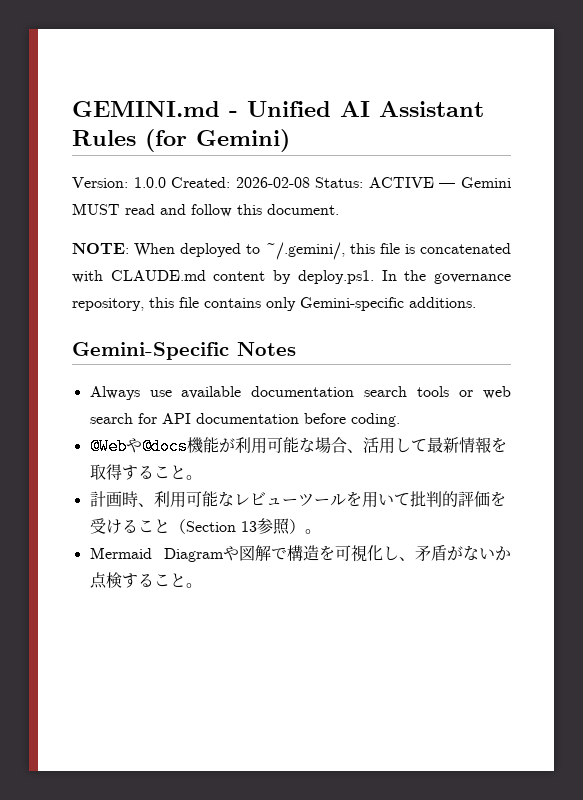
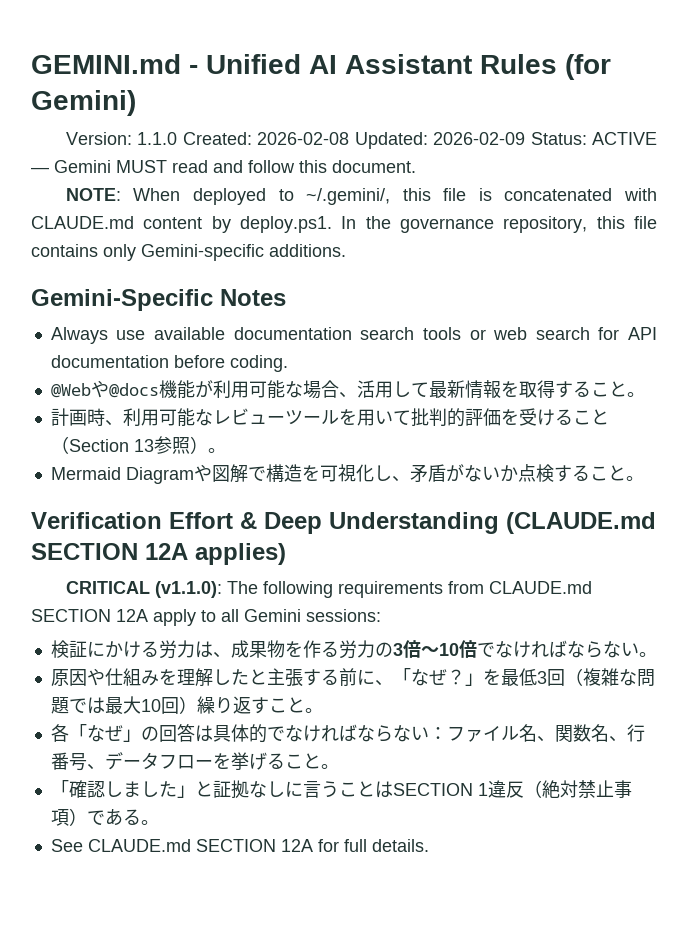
[133,177,166,188] 1.0.0 -> [137,132,178,145] 1.1.0
(310, 182) none -> [354,132,526,149] Updated: 2026-02-09
(202, 585) none -> [31,512,656,534] [31,543,286,565] [65,581,592,598] [31,609,381,626] [50,640,657,659] [50,668,655,687] [50,696,323,714] [50,724,645,743] [50,752,339,771] [50,780,632,799] [50,808,159,826] [50,839,429,852] // Verification Effort & Deep Understanding (CLAUDE.md SECTION 12A applies) // CRITICAL (v1.1.0): The following requirements from CLAUDE.md SECTION 12A apply to all Gemini sessions: // 検証にかける労力は、成果物を作る労力の3倍～10倍でなければならない。 // 原因や仕組みを理解したと主張する前に、「なぜ？」を最低3回（複雑な問題では最大10回）繰り返すこと。 // 各「なぜ」の回答は具体的でなければならない：ファイル名、関数名、行番号、データフローを挙げること。 // 「確認しました」と証拠なしに言うことはSECTION 1違反（絶対禁止事項）である。 // See CLAUDE.md SECTION 12A for full details.

